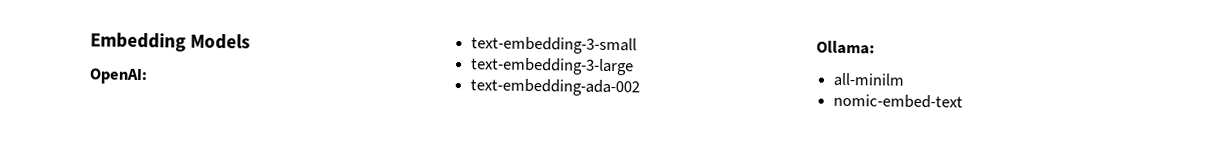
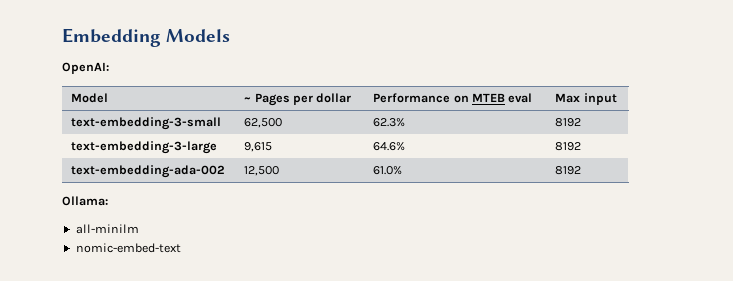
[471,36,638,55] [470,57,635,76] [470,78,641,97] // text-embedding-3-small // text-embedding-3-large // text-embedding-ada-002 -> [71,93,109,103] [244,93,352,106] [373,93,533,103] [555,93,617,105] [71,117,222,130] [244,118,283,128] [373,118,406,127] [555,118,582,127] [71,141,218,154] [244,142,273,152] [373,142,406,151] [555,142,582,151] [71,165,226,178] [244,166,280,176] [373,166,403,175] [555,166,582,175] // Model | ~ Pages per dollar | Performance on MTEB eval | Max input // text-embedding-3-small | 62,500 | 62.3% | 8192 // text-embedding-3-large | 9,615 | 64.6% | 8192 // text-embedding-ada-002 | 12,500 | 61.0% | 8192

